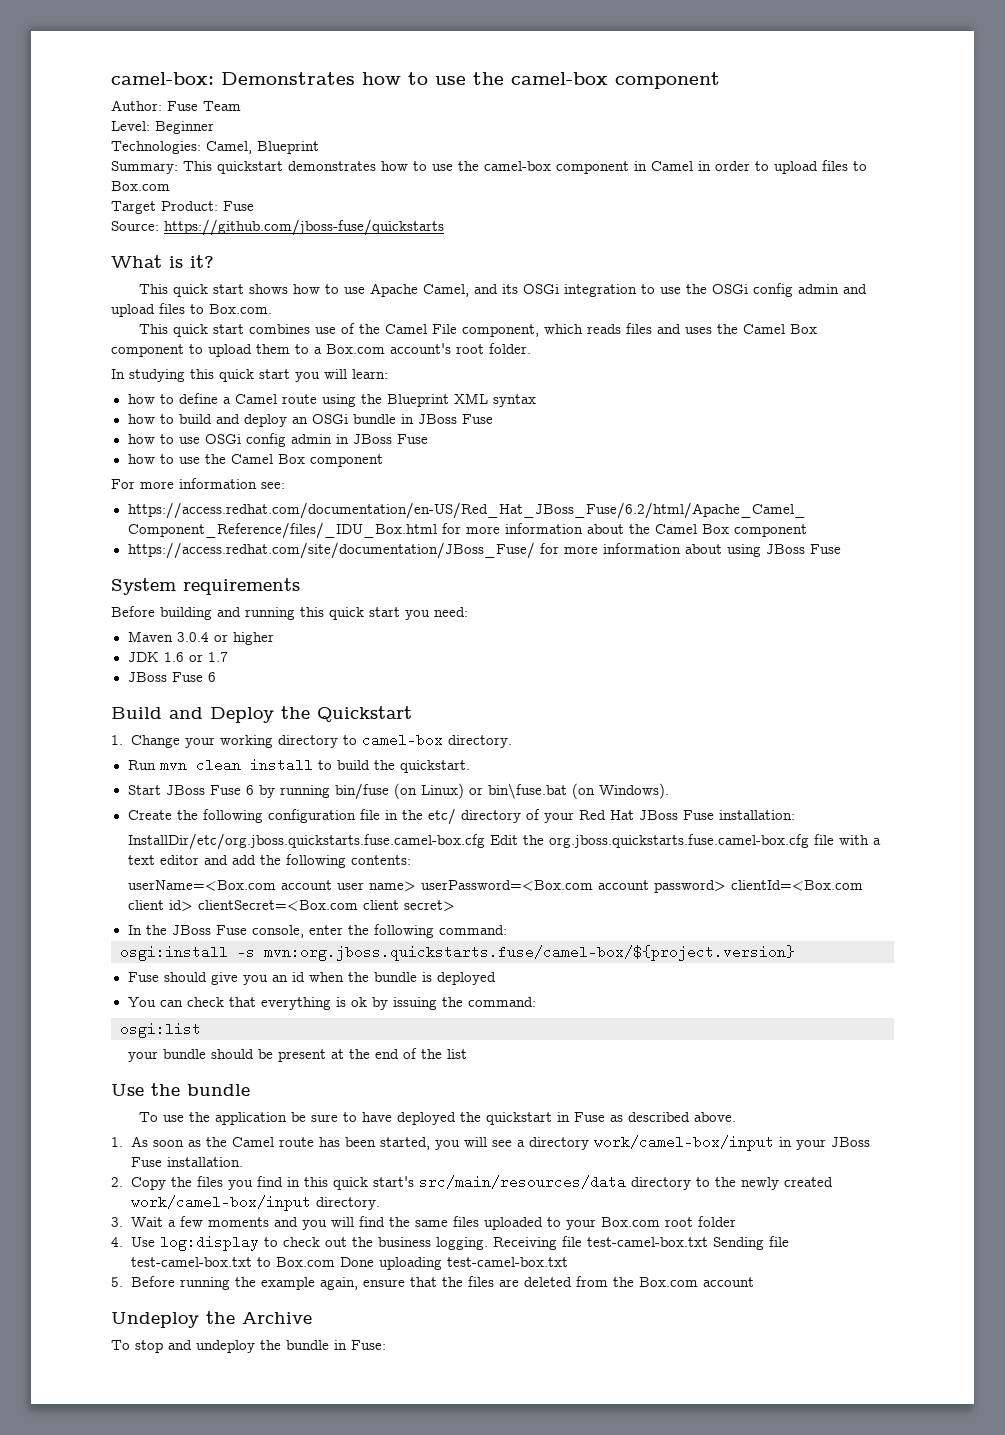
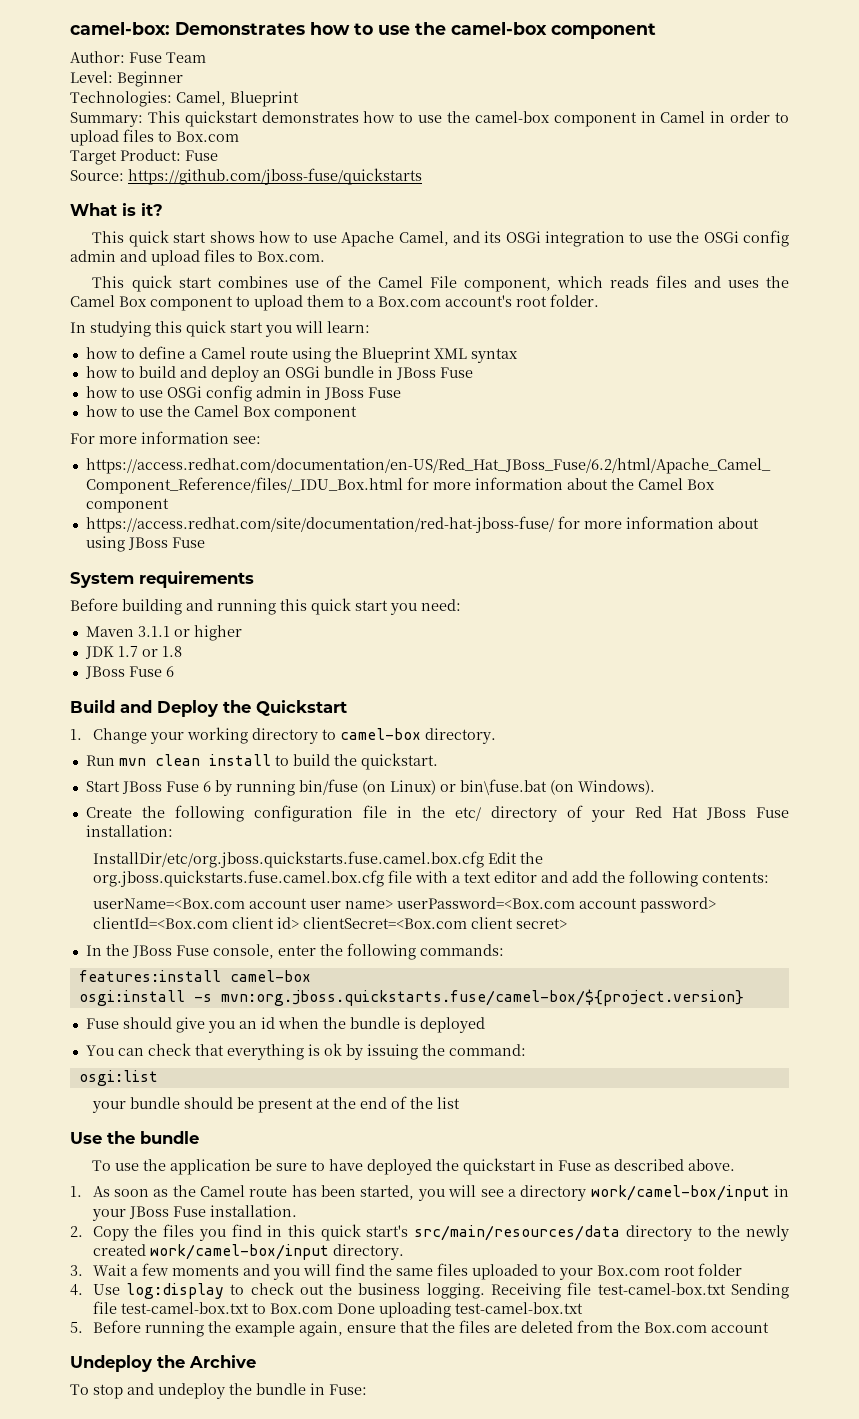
[127,542,535,559] https://access.redhat.com/site/documentation/JBoss_Fuse/ -> [85,516,554,533] https://access.redhat.com/site/documentation/red-hat-jboss-fuse/
[176,632,209,642] 3.0.4 -> [137,626,170,637] 3.1.1
[163,652,228,662] 1.6 or 1.7 -> [117,646,182,657] 1.7 or 1.8
[127,833,485,850] InstallDir/etc/org.jboss.quickstarts.fuse.camel-box.cfg -> [92,851,484,868] InstallDir/etc/org.jboss.quickstarts.fuse.camel.box.cfg
[548,834,809,848] org.jboss.quickstarts.fuse.camel-box.cfg -> [92,870,384,887] org.jboss.quickstarts.fuse.camel.box.cfg
[438,925,507,935] command: -> [419,944,504,956] [78,970,311,982] commands: // features:install camel-box

